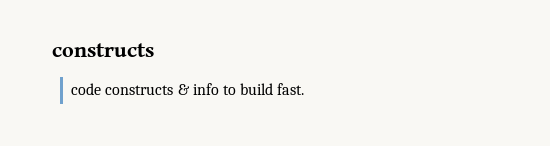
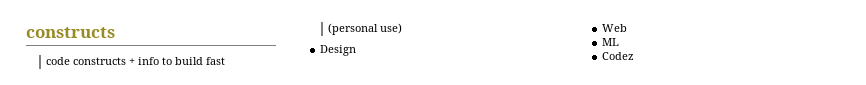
[177,84,190,95] & -> [129,58,136,65] +
[277,83,305,95] fast. -> [206,57,226,65] [328,23,403,35] [320,45,357,56] [602,24,628,32] [602,38,620,46] [602,52,635,60] fast (personal use) // Design // Web // ML // Codez

